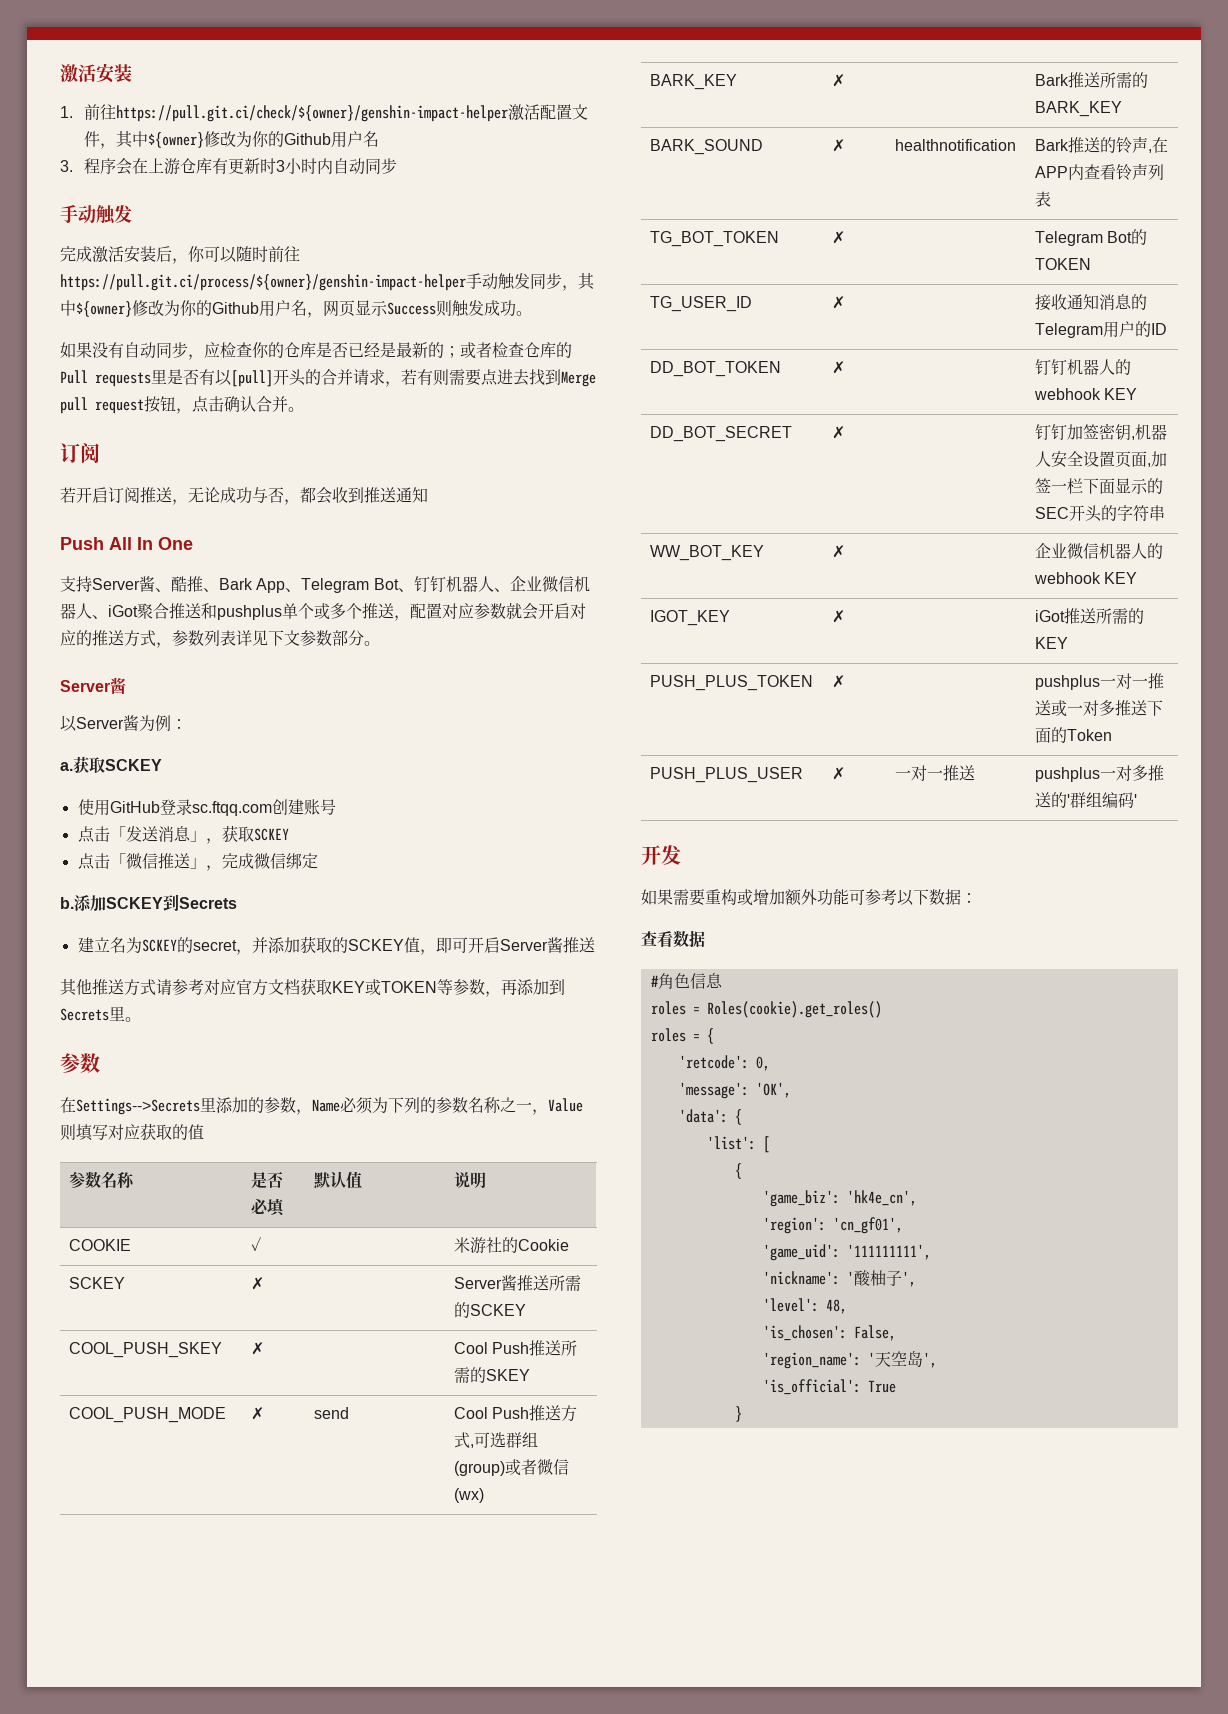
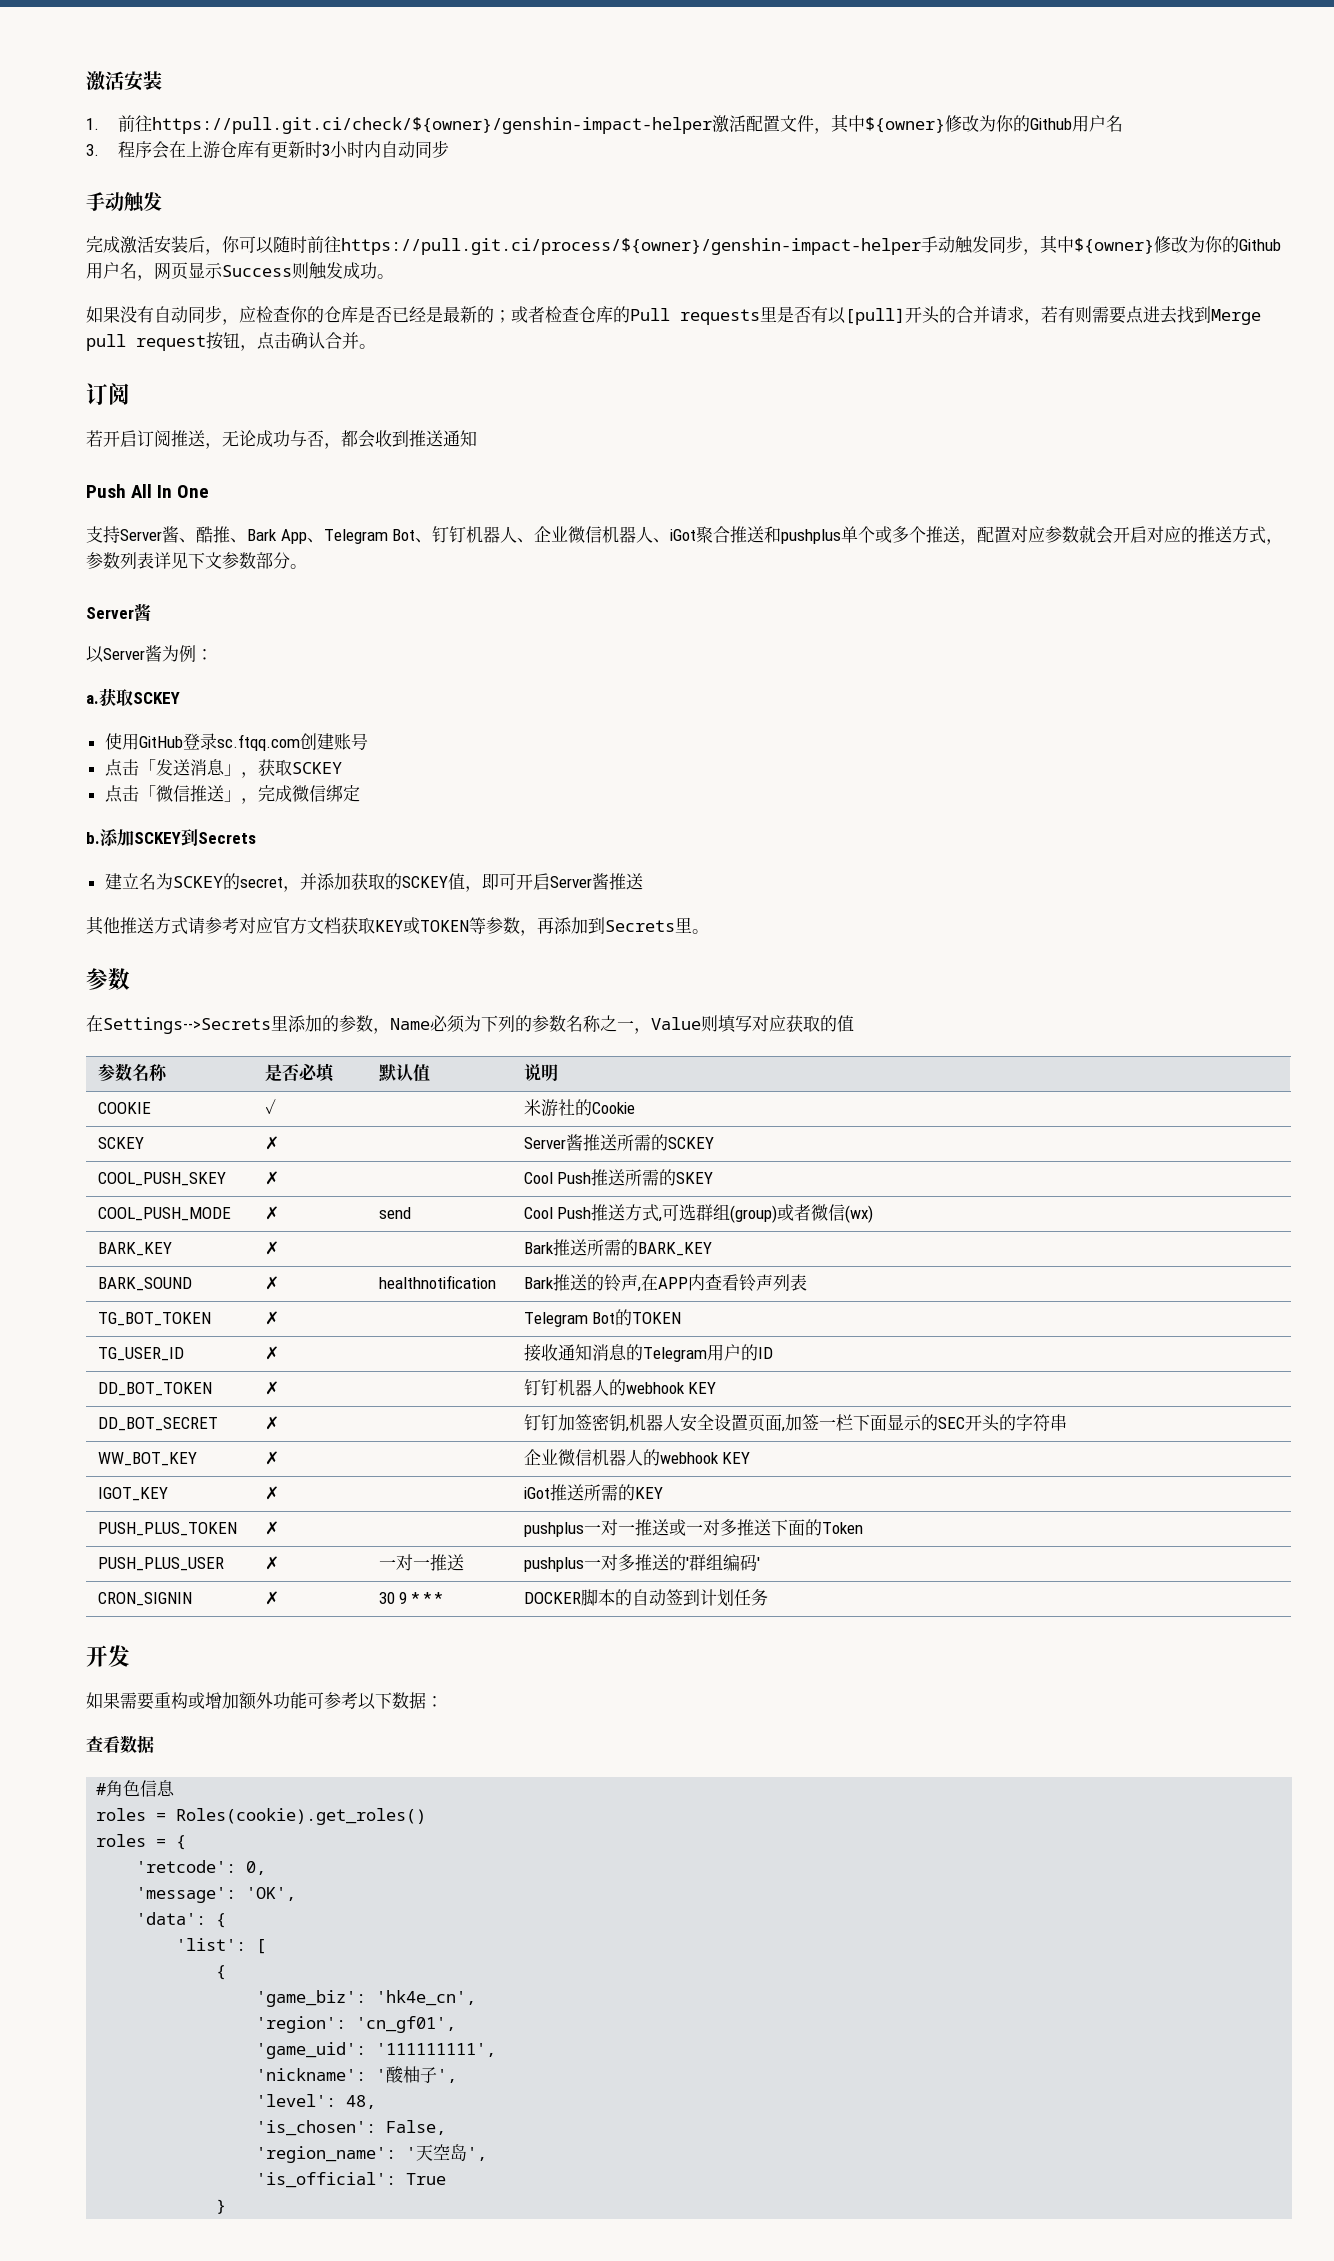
(1138, 800) none -> [97,1592,192,1606] [264,1591,279,1605] [378,1592,443,1604] [523,1589,768,1607] // CRON_SIGNIN | ✗ | 30 9 * * * | DOCKER脚本的自动签到计划任务

